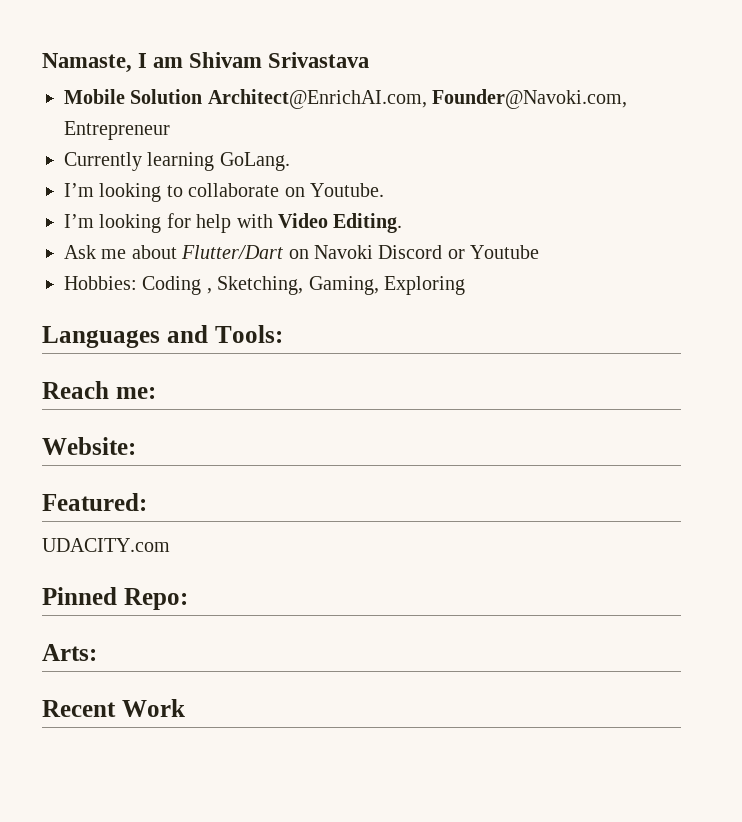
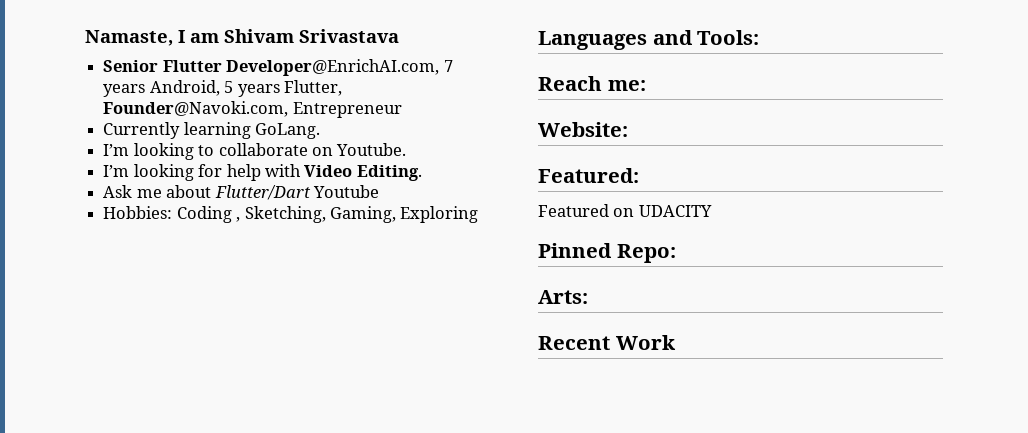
[64,89,427,109] Mobile Solution Architect@EnrichAI.com, -> [103,59,453,76] [103,80,342,97] Senior Flutter Developer@EnrichAI.com, 7 years Android, 5 years Flutter,
[288,245,465,259] on Navoki Discord or -> (311, 192) none
[42,538,170,552] UDACITY.com -> [538,204,712,217] Featured on UDACITY

